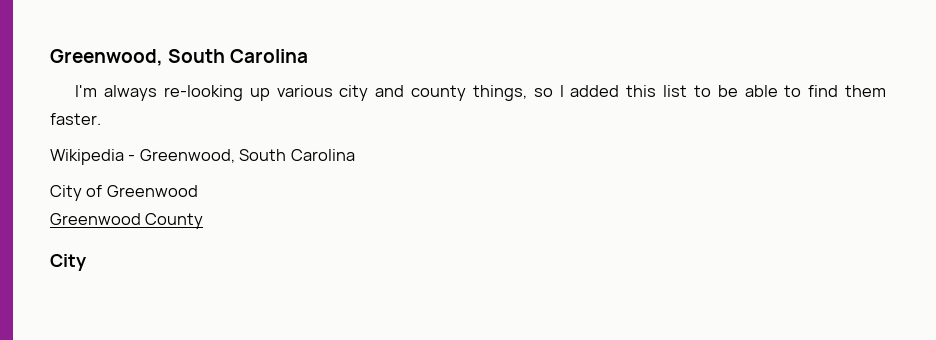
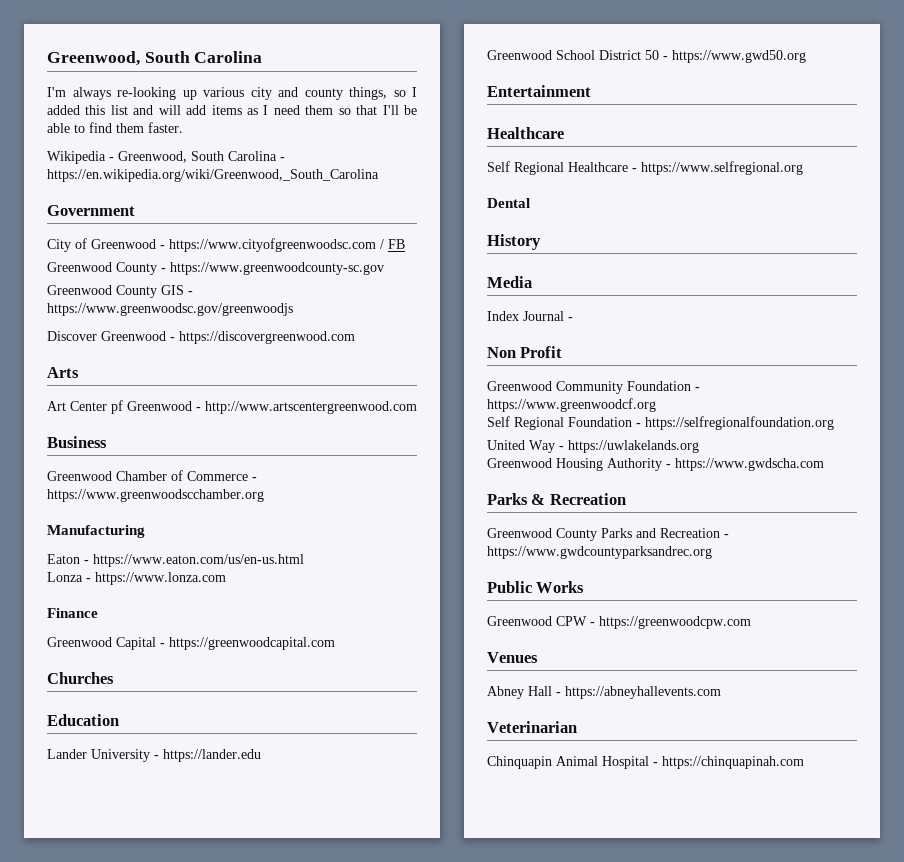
[693,85,711,97] to -> [133,105,399,115] and will add items as I need them so that I'll
(355, 155) none -> [280,157,285,161] [47,169,379,182] [47,205,135,216] - https://en.wikipedia.org/wiki/Greenwood,_South_Carolina // Government
[50,213,204,229] [50,254,86,271] // Greenwood County // City -> [160,238,405,252] [47,262,384,275] [47,285,193,298] [47,303,293,316] [47,331,355,344] [47,367,79,378] [47,400,417,414] [47,436,107,448] [47,470,257,481] [47,489,264,502] [47,525,145,538] [47,554,304,567] [47,572,226,585] [47,608,98,618] [47,637,335,650] [47,672,114,684] [47,714,119,726] [47,749,261,762] [487,50,806,63] [487,85,591,97] [487,127,564,139] [487,161,803,175] [487,198,530,208] [487,234,541,250] [487,276,532,288] [487,311,573,321] [487,346,563,358] [487,381,700,394] [487,398,656,412] [487,416,834,430] [487,440,699,453] [487,458,824,471] [487,493,626,505] [487,528,729,541] [487,546,712,559] [487,581,585,593] [487,616,751,629] [487,652,538,663] [487,686,721,699] [487,721,577,733] [487,756,804,769] - https://www.cityofgreenwoodsc.com / FB // Greenwood County - https://www.greenwoodcounty-sc.gov // Greenwood County GIS - https://www.greenwoodsc.gov/greenwoodjs // Discover Greenwood - https://discovergreenwood.com // Arts // Art Center pf Greenwood - http://www.artscentergreenwood.com // Business // Greenwood Chamber of Commerce - https://www.greenwoodscchamber.org // Manufacturing // Eaton - https://www.eaton.com/us/en-us.html // Lonza - https://www.lonza.com // Finance // Greenwood Capital - https://greenwoodcapital.com // Churches // Education // Lander University - https://lander.edu // Greenwood School District 50 - https://www.gwd50.org // Entertainment // Healthcare // Self Regional Healthcare - https://www.selfregional.org // Dental // History // Media // Index Journal - // Non Profit // Greenwood Community Foundation - https://www.greenwoodcf.org // Self Regional Foundation - https://selfregionalfoundation.org // United Way - https://uwlakelands.org // Greenwood Housing Authority - https://www.gwdscha.com // Parks & Recreation // Greenwood County Parks and Recreation - https://www.gwdcountyparksandrec.org // Public Works // Greenwood CPW - https://greenwoodcpw.com // Venues // Abney Hall - https://abneyhallevents.com // Veterinarian // Chinquapin Animal Hospital - https://chinquapinah.com

